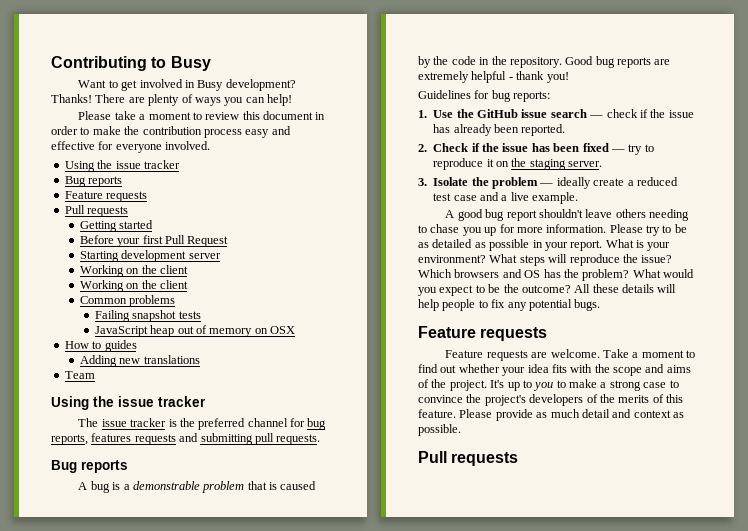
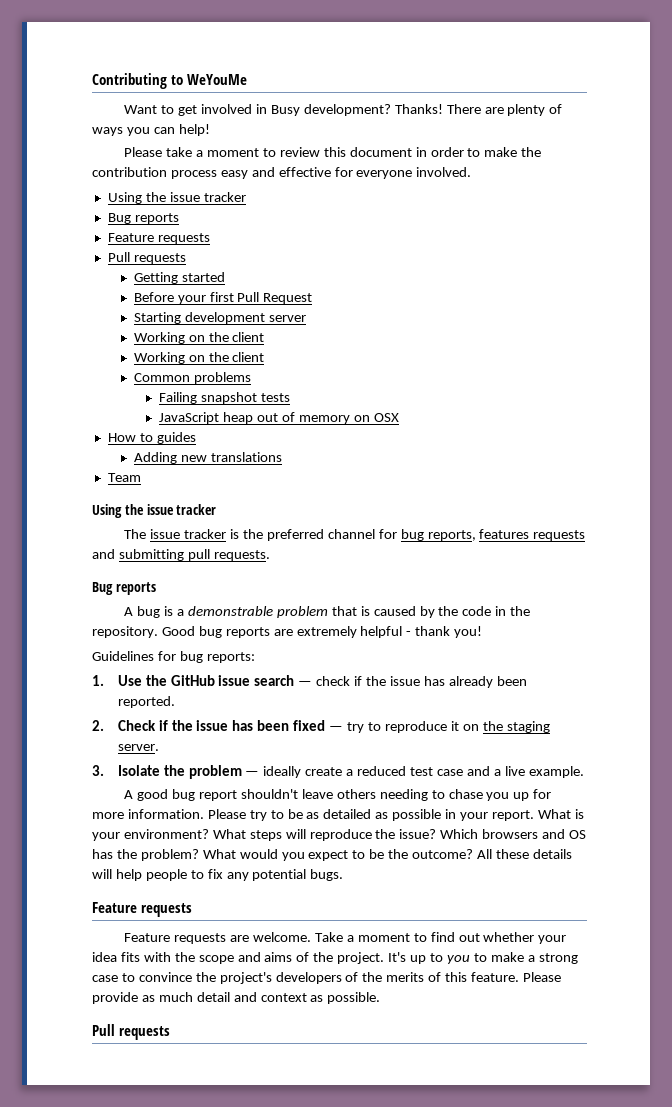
[170,56,211,71] Busy -> [187,74,247,85] WeYouMe

